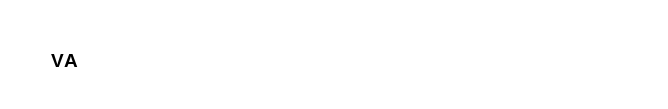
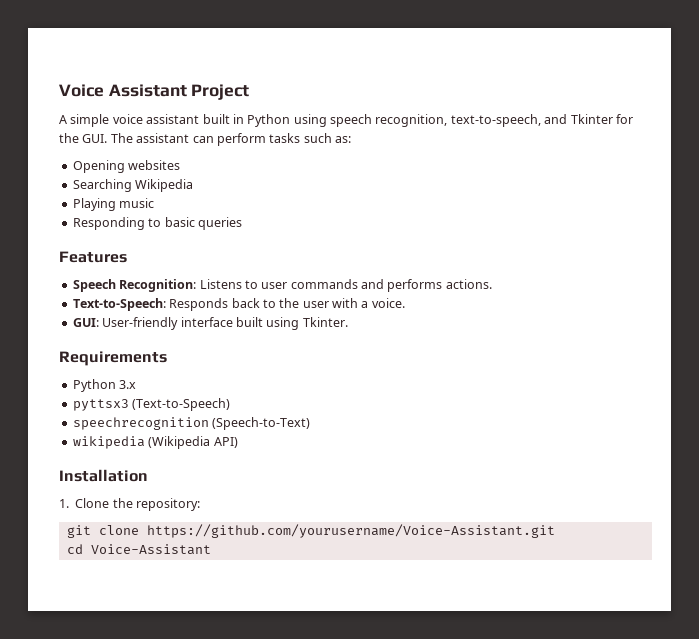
[51,54,78,67] VA -> [59,84,250,100] [59,114,633,127] [59,133,351,146] [72,160,181,173] [72,179,194,192] [72,198,155,211] [72,217,242,230] [59,251,127,263] [72,279,492,292] [72,298,405,311] [72,317,348,330] [59,351,167,366] [72,379,137,392] [72,398,231,411] [72,417,311,430] [72,436,238,449] [59,469,148,482] [59,498,200,511] [66,524,555,538] [66,544,211,555] Voice Assistant Project // A simple voice assistant built in Python using speech recognition, text-to-speech, and Tkinter for the GUI. The assistant can perform tasks such as: // Opening websites // Searching Wikipedia // Playing music // Responding to basic queries // Features // Speech Recognition: Listens to user commands and performs actions. // Text-to-Speech: Responds back to the user with a voice. // GUI: User-friendly interface built using Tkinter. // Requirements // Python 3.x // pyttsx3 (Text-to-Speech) // speechrecognition (Speech-to-Text) // wikipedia (Wikipedia API) // Installation // 1. Clone the repository: // git clone https://github.com/yourusername/Voice-Assistant.git // cd Voice-Assistant

